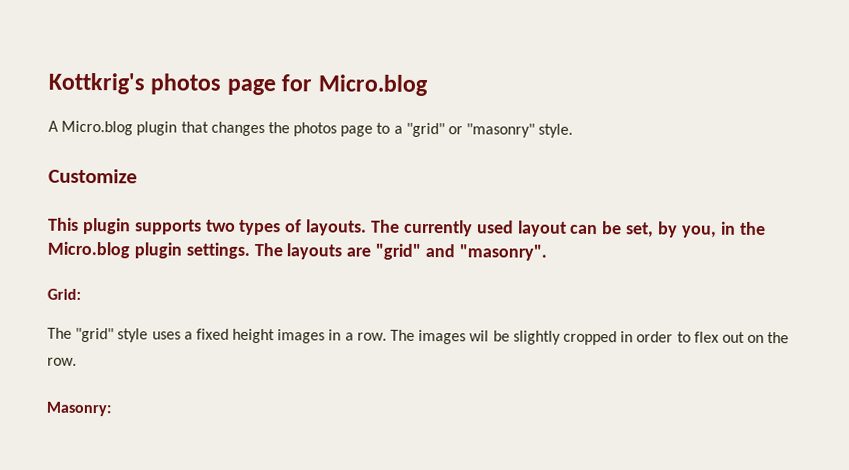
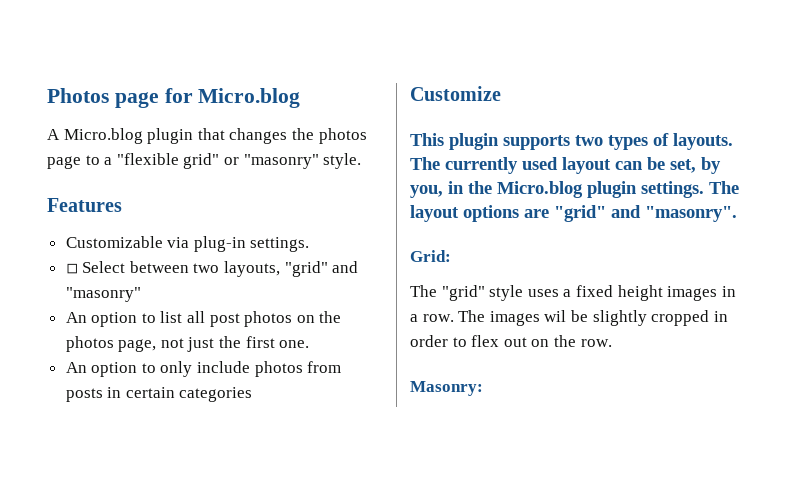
[48,72,222,95] Kottkrig's photos -> [47,88,109,103] Photos
[405,122,445,138] "grid" -> [116,153,220,169] "flexible grid"
(574, 130) none -> [47,198,122,212] [65,236,310,252] [65,261,359,277] [65,287,141,302] [65,311,342,327] [65,336,310,352] [65,361,342,377] [65,387,253,402] // Features // Customizable via plug-in settings. // ◽ Select between two layouts, "grid" and "masonry" // An option to list all post photos on the photos page, not just the first one. // An option to only include photos from posts in certain categories
[286,243,343,260] layouts -> [410,205,519,222] layout options

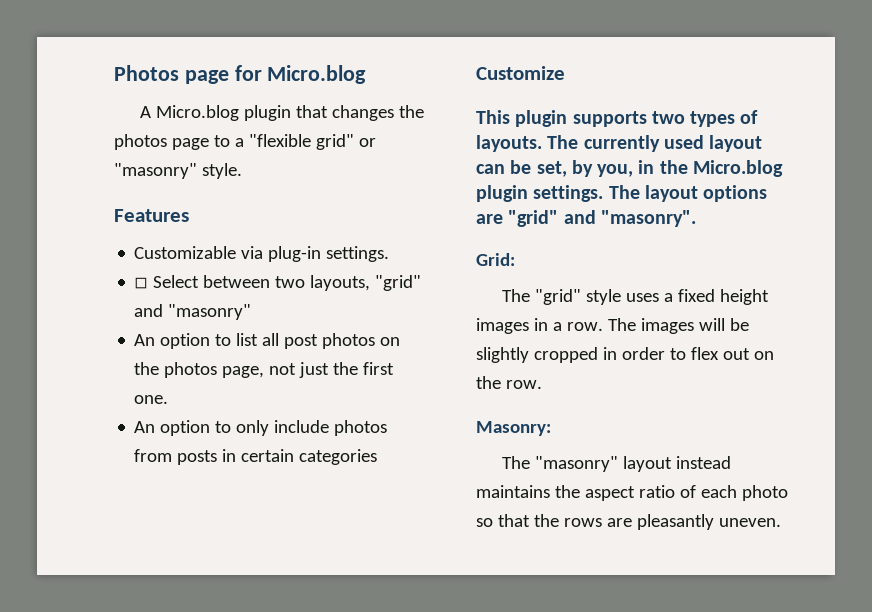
[544,310,567,322] wil -> [698,318,725,331] will
(483, 388) none -> [501,456,731,472] [476,485,788,501] [476,514,781,530] // The "masonry" layout instead maintains the aspect ratio of each photo so that the rows are pleasantly uneven.

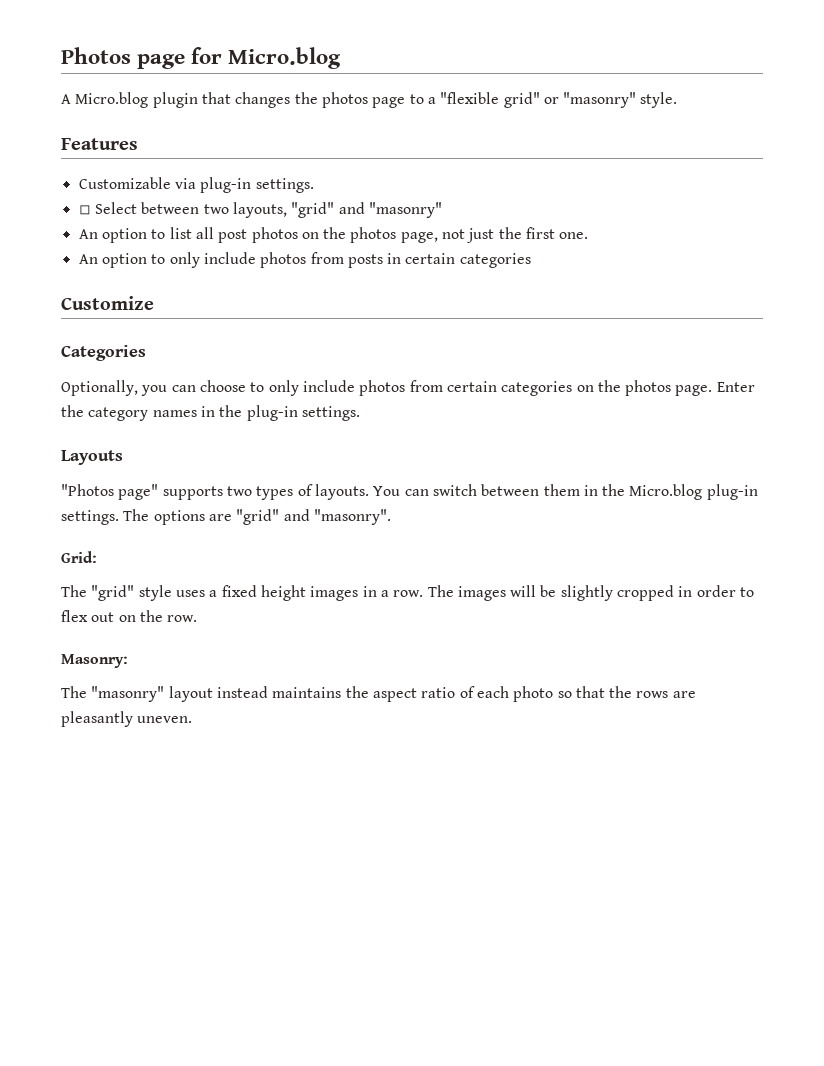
[476,110,568,127] This plugin -> [61,345,146,361] [61,380,755,396] [61,405,360,421] [61,450,123,465] [61,484,159,500] Categories // Optionally, you can choose to only include photos from certain categories on the photos page. Enter the category names in the plug-in settings. // Layouts // "Photos page"
[547,135,763,152] [476,160,634,177] The currently used layout can be set, by you, -> [373,484,580,496] You can switch between them
[476,185,528,202] plugin -> [706,484,758,500] plug-in
[644,185,698,202] layout -> (150, 515) none

